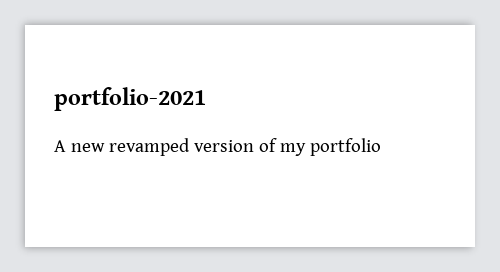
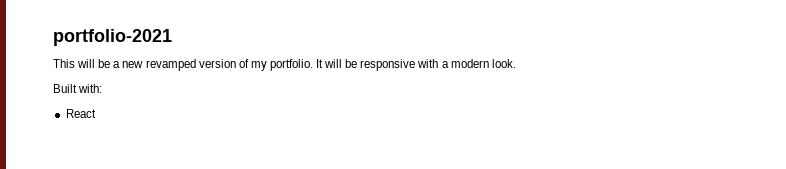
[54,140,66,152] A -> [53,59,121,68] This will be a
[309,138,381,156] portfolio -> [269,59,516,71] [53,84,103,93] [65,109,96,118] portfolio. It will be responsive with a modern look. // Built with: // React

